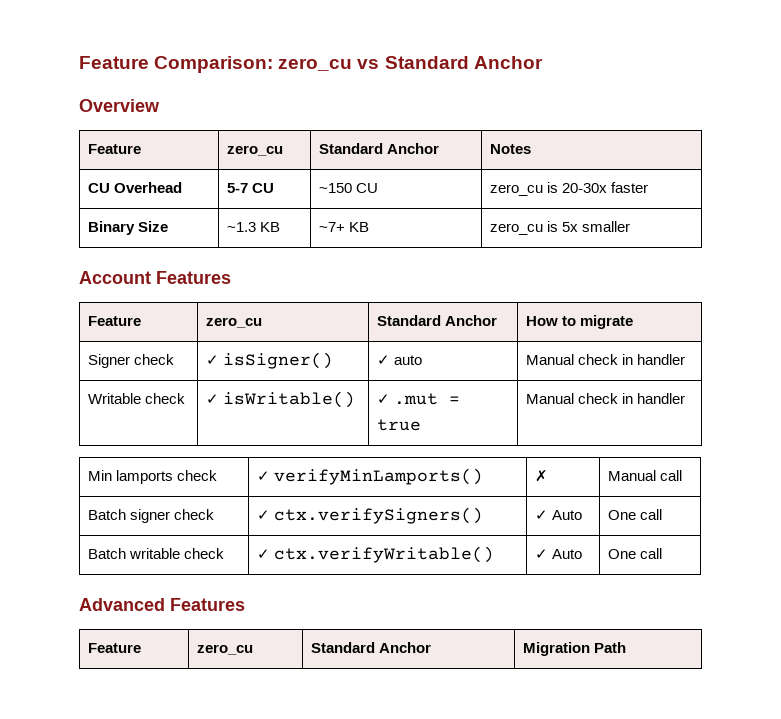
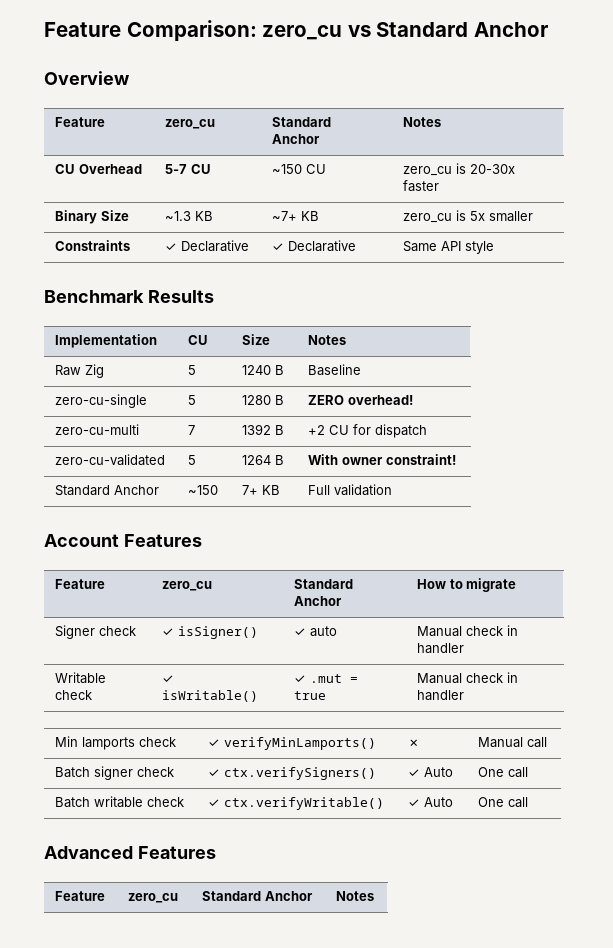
(631, 226) none -> [55,240,131,251] [165,240,250,252] [272,240,357,252] [403,241,495,254] [44,290,214,303] [55,334,158,348] [188,335,209,345] [242,334,271,345] [308,335,347,345] [55,364,105,378] [188,365,197,375] [242,365,285,375] [308,364,362,376] [55,394,148,408] [188,395,197,405] [242,395,285,405] [308,395,414,405] [55,424,140,435] [188,425,196,435] [242,424,285,435] [308,424,428,438] [55,454,166,466] [188,455,197,465] [242,455,285,465] [308,454,457,465] [55,485,160,496] [188,485,219,495] [242,485,281,495] [308,484,393,496] // Constraints | ✓ Declarative | ✓ Declarative | Same API style // Benchmark Results // Implementation | CU | Size | Notes // Raw Zig | 5 | 1240 B | Baseline // zero-cu-single | 5 | 1280 B | ZERO overhead! // zero-cu-multi | 7 | 1392 B | +2 CU for dispatch // zero-cu-validated | 5 | 1264 B | With owner constraint! // Standard Anchor | ~150 | 7+ KB | Full validation
[523,642,627,656] Migration Path -> [336,891,375,901] Notes

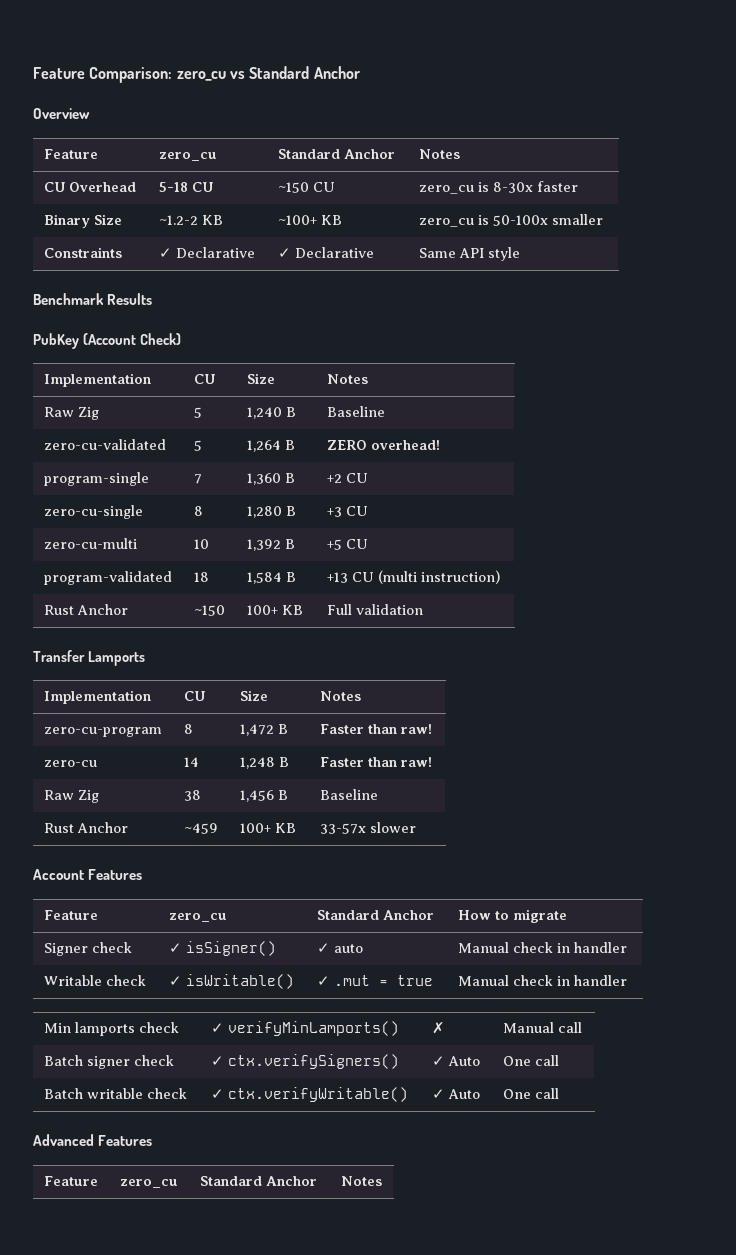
[165,164,188,174] 5-7 -> [158,182,188,192] 5-18
[470,164,516,174] 20-30x -> [492,182,533,193] 8-30x
[165,211,214,221] [272,211,298,221] ~1.3 KB | ~7+ -> [158,215,223,225] [277,215,317,225] ~1.2-2 KB | ~100+
[470,211,486,221] 5x -> [492,215,548,226] 50-100x
(214, 296) none -> [33,333,181,349] // PubKey (Account Check)
[242,365,285,375] [308,364,362,376] [55,394,148,408] [188,395,197,405] [242,395,272,405] 1240 B | Baseline // zero-cu-single | 5 | 1280 -> [246,407,296,419] [326,406,385,417] [43,439,166,450] [193,440,202,451] [246,440,281,452] 1,240 B | Baseline // zero-cu-validated | 5 | 1,264
[55,424,140,435] zero-cu-multi -> [43,472,149,486] program-single
[242,424,272,435] 1392 -> [246,473,281,485] 1,360
[353,424,428,438] [55,454,166,466] [188,455,197,465] [242,455,285,465] [308,454,457,465] [55,485,111,496] for dispatch // zero-cu-validated | 5 | 1264 B | With owner constraint! // Standard -> [43,505,143,519] [193,506,203,516] [246,506,296,518] [326,506,368,517] [43,538,137,549] [193,539,209,549] [246,539,295,551] [326,539,368,550] [43,571,172,585] [193,572,209,582] [246,572,296,584] [326,570,500,584] [43,605,74,615] // zero-cu-single | 8 | 1,280 B | +3 CU // zero-cu-multi | 10 | 1,392 B | +5 CU // program-validated | 18 | 1,584 B | +13 CU (multi instruction) // Rust
[242,485,259,495] 7+ -> [246,605,278,615] 100+
(393, 490) none -> [33,650,145,666] [43,690,151,704] [183,691,205,701] [239,690,268,701] [319,691,361,701] [43,727,162,737] [183,724,193,734] [239,724,288,736] [319,724,432,734] [43,760,97,767] [183,757,199,767] [239,757,289,769] [319,757,432,767] [43,790,99,803] [183,790,201,801] [239,790,288,802] [319,789,378,800] [43,822,128,833] [183,823,218,834] [239,823,296,833] [319,822,416,834] // Transfer Lamports // Implementation | CU | Size | Notes // zero-cu-program | 8 | 1,472 B | Faster than raw! // zero-cu | 14 | 1,248 B | Faster than raw! // Raw Zig | 38 | 1,456 B | Baseline // Rust Anchor | ~459 | 100+ KB | 33-57x slower

